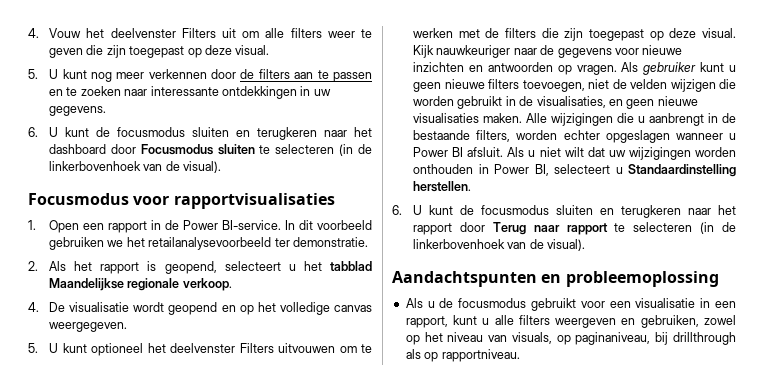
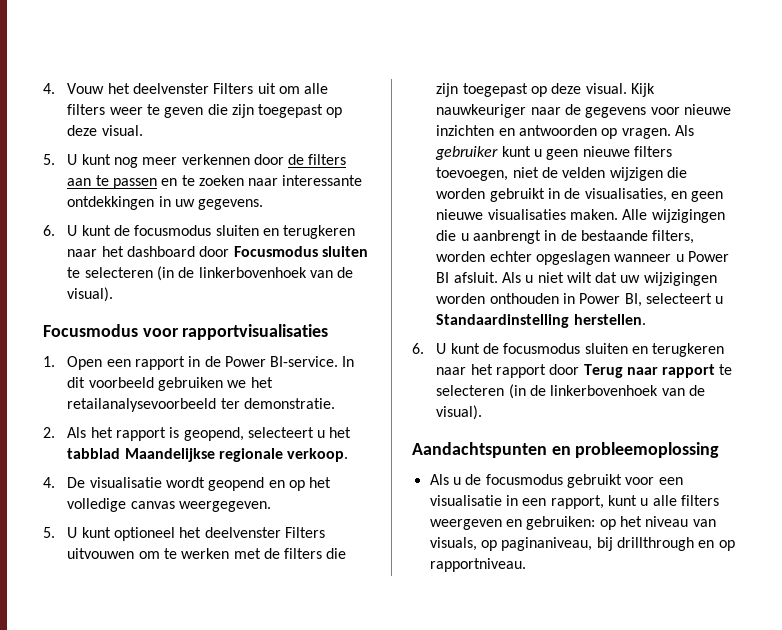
[640,315,736,328] gebruiken, zowel -> [526,516,596,530] gebruiken:
[405,349,421,359] als -> [698,540,715,548] en

